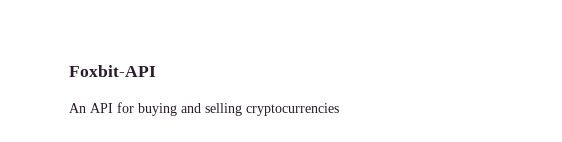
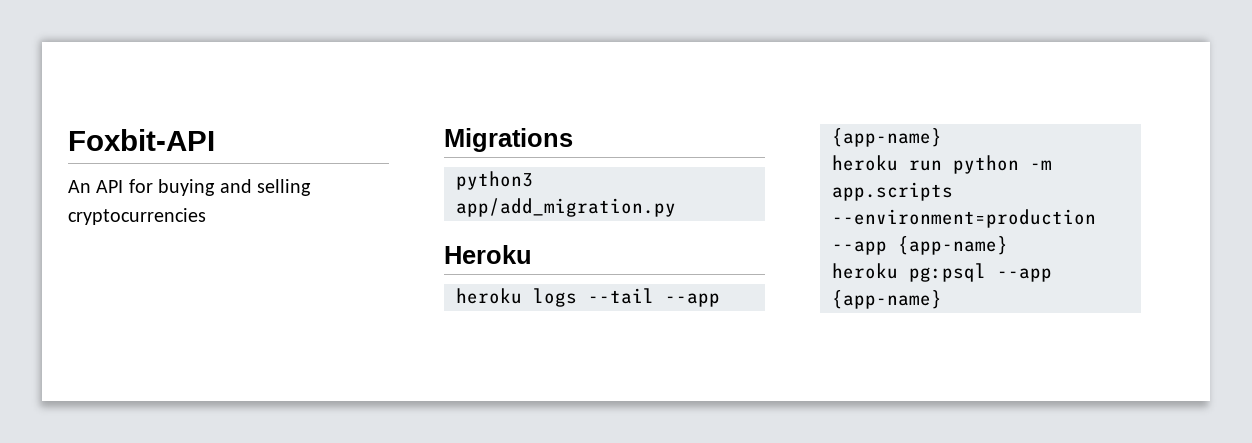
(339, 109) none -> [444,128,573,152] [456,171,533,190] [456,198,676,217] [444,245,532,264] [456,288,720,307] [832,128,942,147] [832,155,1052,174] [832,182,953,201] [832,209,1096,228] [832,236,1008,255] [832,263,1052,282] [832,290,942,309] // Migrations // python3 app/add_migration.py // Heroku // heroku logs --tail --app {app-name} // heroku run python -m app.scripts --environment=production --app {app-name} // heroku pg:psql --app {app-name}

